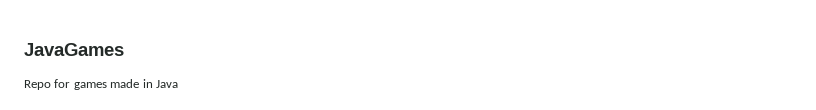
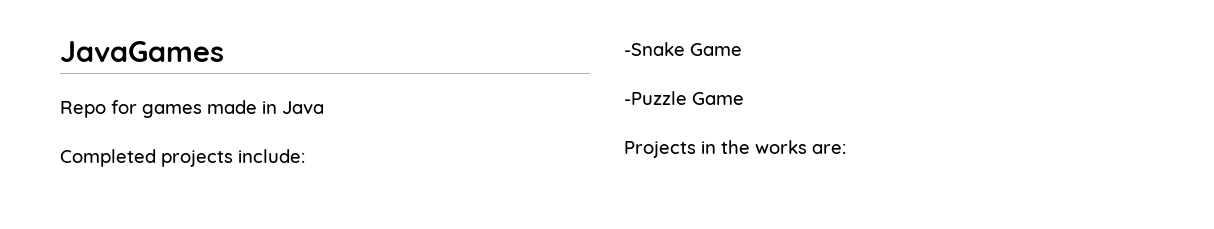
(178, 84) none -> [60,149,305,167] [624,42,742,56] [624,91,744,105] [624,140,846,158] // Completed projects include: // -Snake Game // -Puzzle Game // Projects in the works are:

